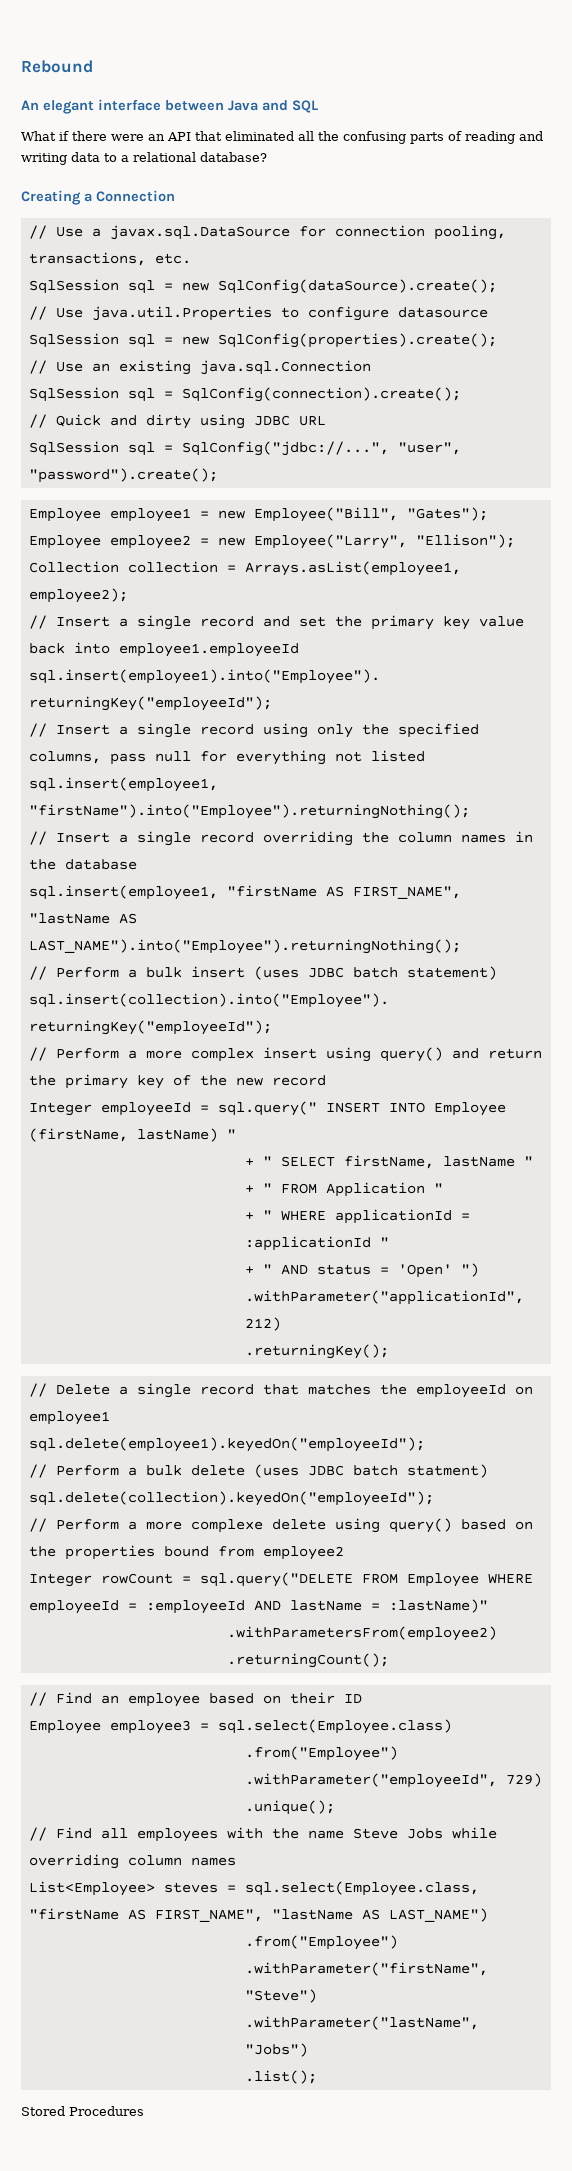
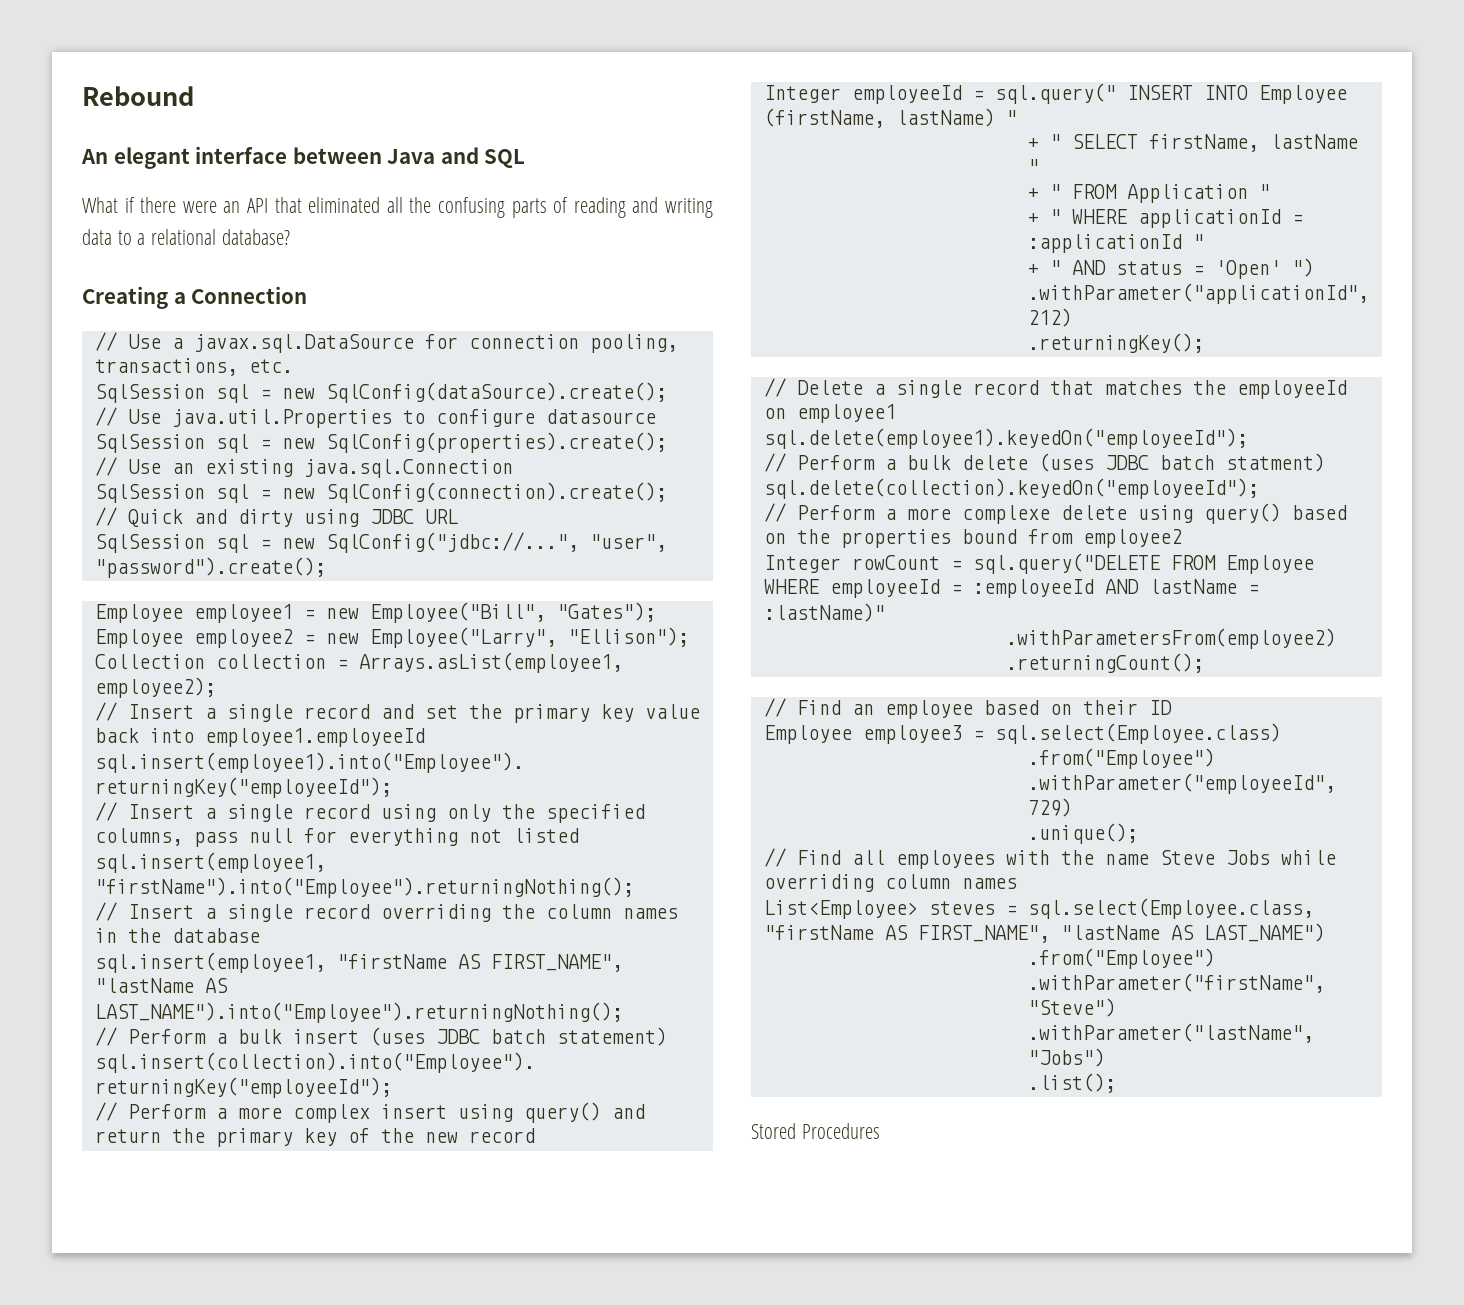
(173, 394) none -> [281,488,315,499] new
(173, 448) none -> [281,538,315,549] new

